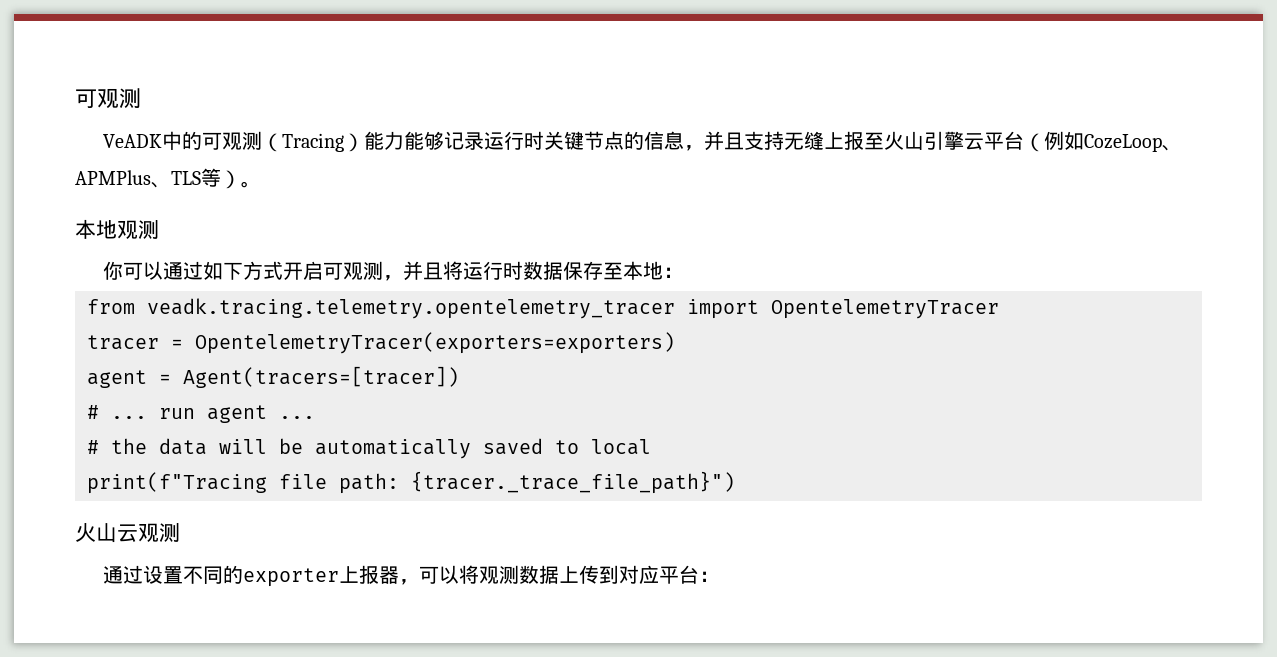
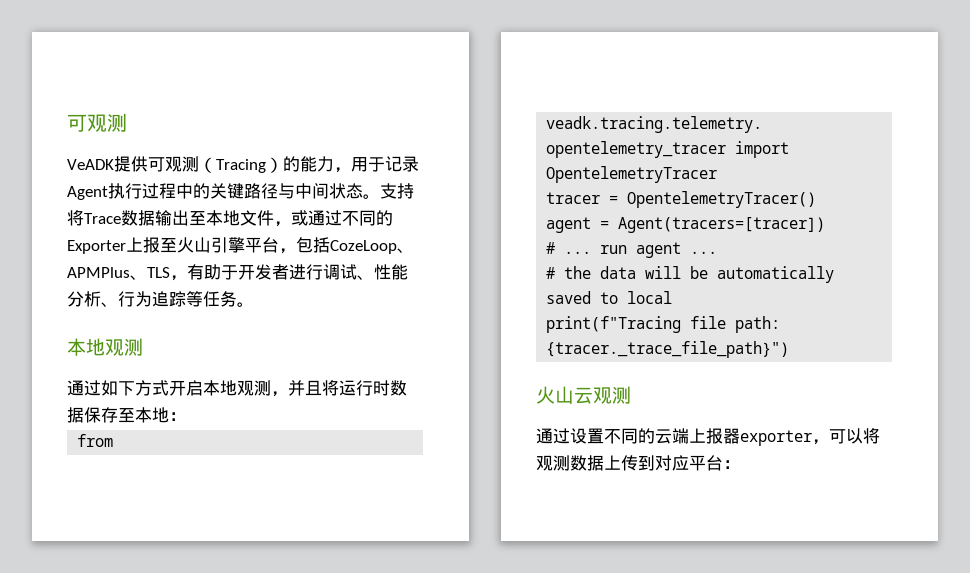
[161,131,202,150] 中的 -> [114,156,148,172] 提供
[363,131,824,151] 能力能够记录运行时关键节点的信息，并且支持无缝 -> [283,156,419,173] [67,183,414,200] [67,210,393,227] [67,240,126,254] 的能力，用于记录Agent执行过程中的关键路径与中间状态。支持将Trace数据输出至本地文件，或通过不同的Exporter
[963,131,1084,152] 云平台（例如 -> [245,237,330,254] 平台，包括
[201,168,241,189] 等） -> [170,264,408,281] [67,291,237,307] ，有助于开发者进行调试、性能分析、行为追踪等任务
[102,261,163,280] 你可以 -> (143, 347) none
[322,262,343,280] 可 -> [203,380,237,396] 本地
[195,332,675,354] OpentelemetryTracer(exporters=exporters) -> [627,191,817,208] OpentelemetryTracer()
[242,565,399,587] exporter上报器 -> [655,428,812,446] 云端上报器exporter

